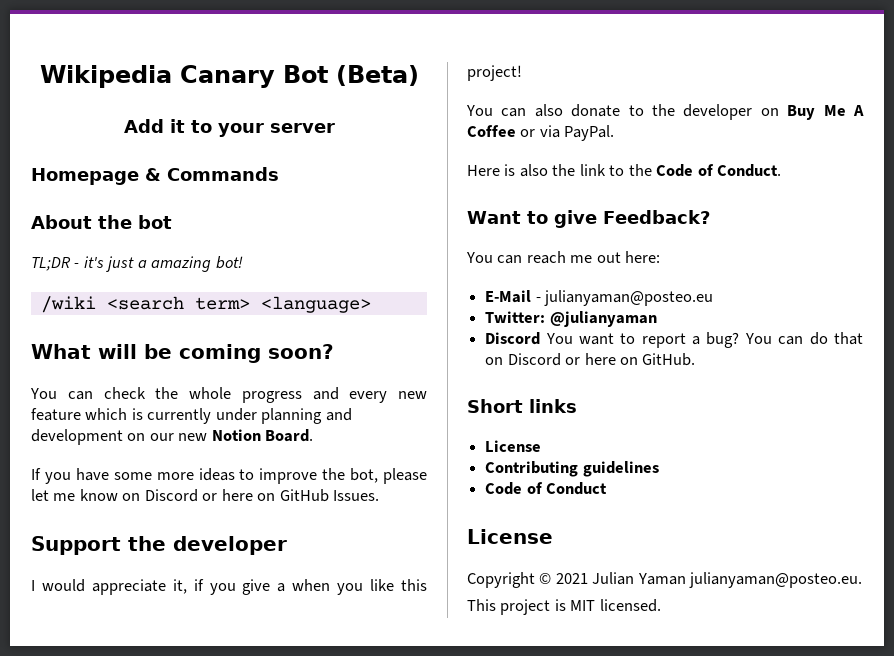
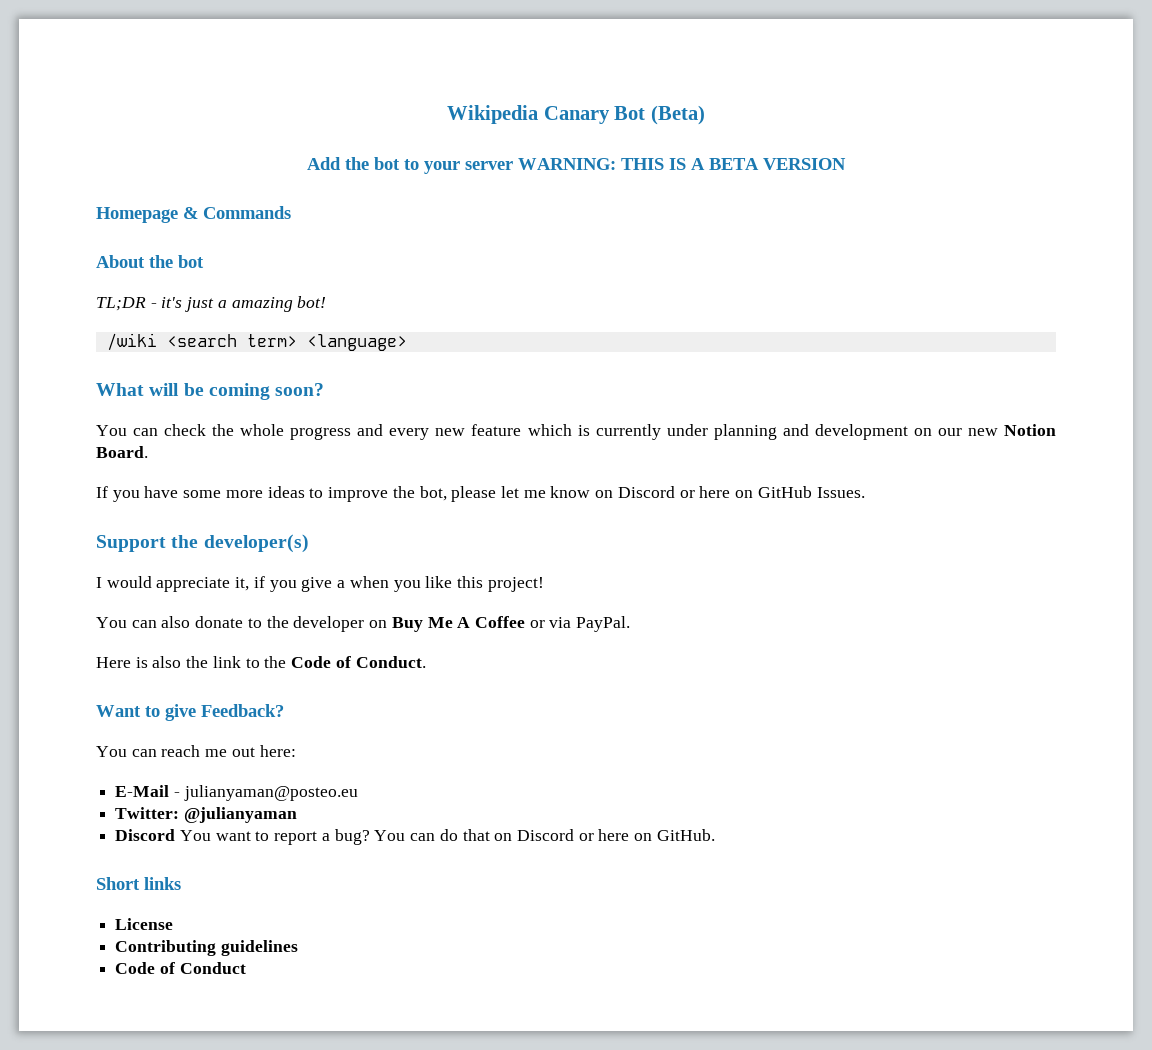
[169,119,185,133] it -> [345,157,400,170] the bot
(335, 128) none -> [518,158,846,170] WARNING: THIS IS A BETA VERSION
[173,536,287,555] developer -> [203,534,309,553] developer(s)
[467,529,553,544] [467,572,863,588] [467,599,661,615] // License // Copyright © 2021 Julian Yaman julianyaman@posteo.eu. // This project is MIT licensed. -> (246, 968) none

